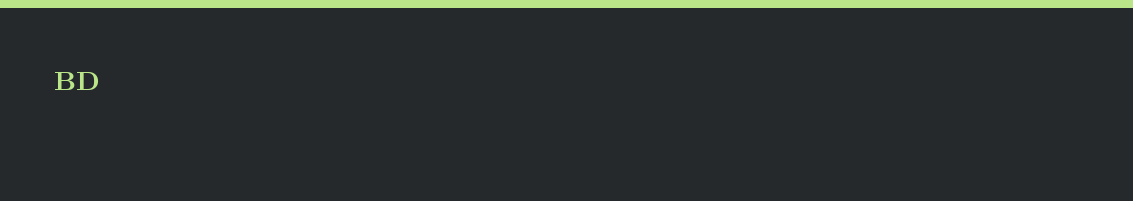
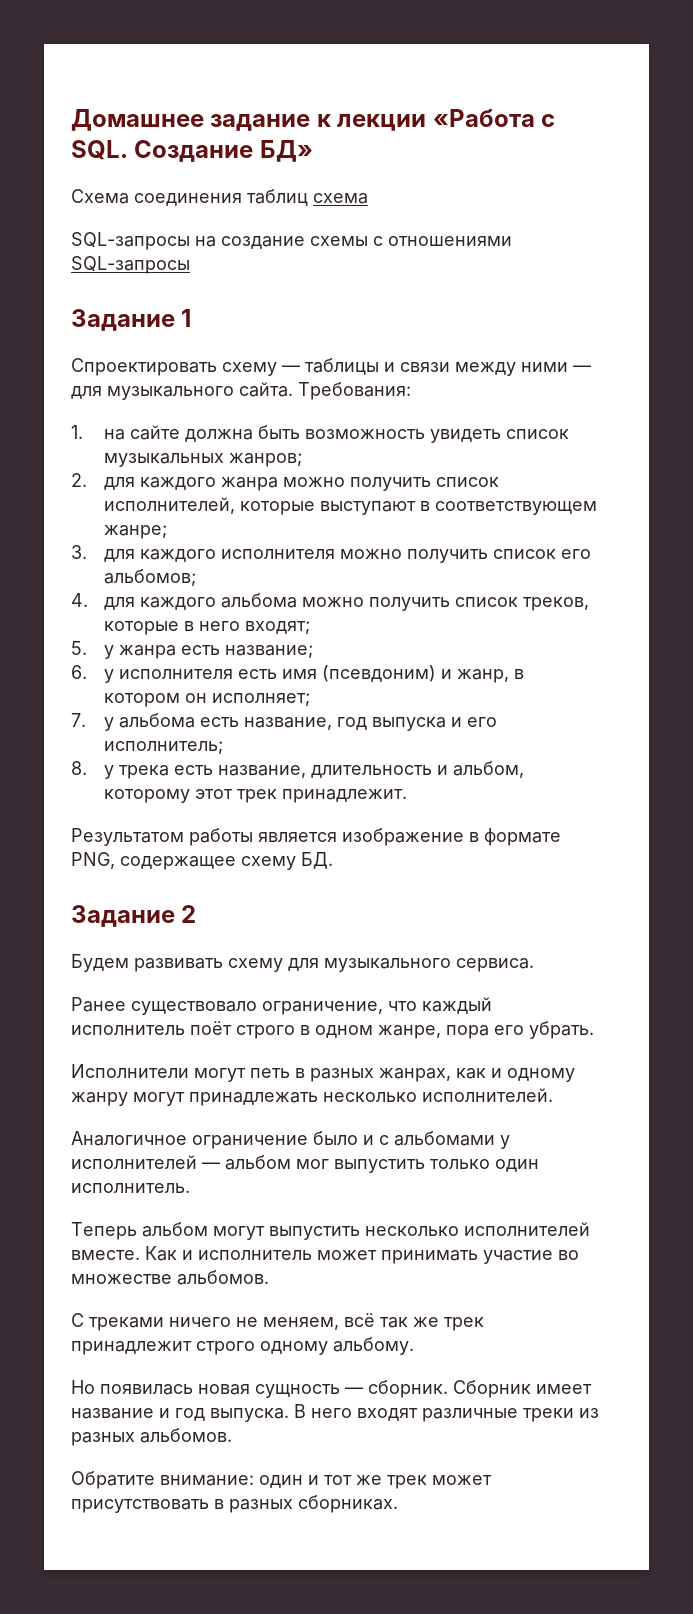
[54,72,100,90] BD -> [71,109,556,131] [71,140,313,162] [71,189,368,206] [71,232,512,250] [71,256,190,274] [71,309,192,331] [71,358,591,376] [71,382,411,400] [71,425,570,443] [104,453,303,467] [71,473,500,491] [104,497,598,515] [104,525,168,539] [71,545,592,563] [104,569,197,586] [71,593,590,611] [104,621,311,635] [71,641,314,659] [71,665,525,683] [104,693,311,707] [71,713,498,731] [104,741,224,754] [71,761,525,779] [104,789,408,803] [71,828,561,846] [71,852,333,870] [71,905,197,927] [71,954,534,972] [71,997,492,1015] [71,1021,594,1039] [71,1064,575,1082] [71,1088,553,1106] [71,1131,510,1149] [71,1155,539,1173] [71,1183,190,1193] [71,1222,590,1240] [71,1246,579,1264] [71,1270,269,1285] [71,1313,484,1331] [71,1337,414,1355] [71,1380,592,1398] [71,1404,599,1422] [71,1428,232,1446] [71,1471,492,1489] [71,1495,398,1513] Домашнее задание к лекции «Работа с SQL. Создание БД» // Схема соединения таблиц схема // SQL-запросы на создание схемы с отношениями SQL-запросы // Задание 1 // Спроектировать схему — таблицы и связи между ними — для музыкального сайта. Требования: // 1. на сайте должна быть возможность увидеть список музыкальных жанров; // 2. для каждого жанра можно получить список исполнителей, которые выступают в соответствующем жанре; // 3. для каждого исполнителя можно получить список его альбомов; // 4. для каждого альбома можно получить список треков, которые в него входят; // 5. у жанра есть название; // 6. у исполнителя есть имя (псевдоним) и жанр, в котором он исполняет; // 7. у альбома есть название, год выпуска и его исполнитель; // 8. у трека есть название, длительность и альбом, которому этот трек принадлежит. // Результатом работы является изображение в формате PNG, содержащее схему БД. // Задание 2 // Будем развивать схему для музыкального сервиса. // Ранее существовало ограничение, что каждый исполнитель поёт строго в одном жанре, пора его убрать. // Исполнители могут петь в разных жанрах, как и одному жанру могут принадлежать несколько исполнителей. // Аналогичное ограничение было и с альбомами у исполнителей — альбом мог выпустить только один исполнитель. // Теперь альбом могут выпустить несколько исполнителей вместе. Как и исполнитель может принимать участие во множестве альбомов. // С треками ничего не меняем, всё так же трек принадлежит строго одному альбому. // Но появилась новая сущность — сборник. Сборник имеет название и год выпуска. В него входят различные треки из разных альбомов. // Обратите внимание: один и тот же трек может присутствовать в разных сборниках.

